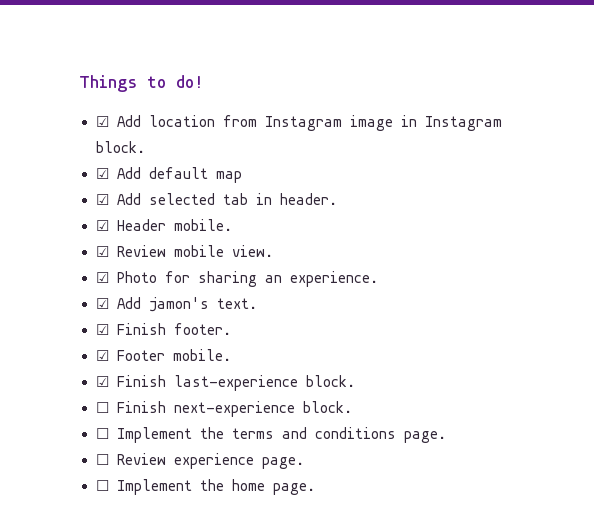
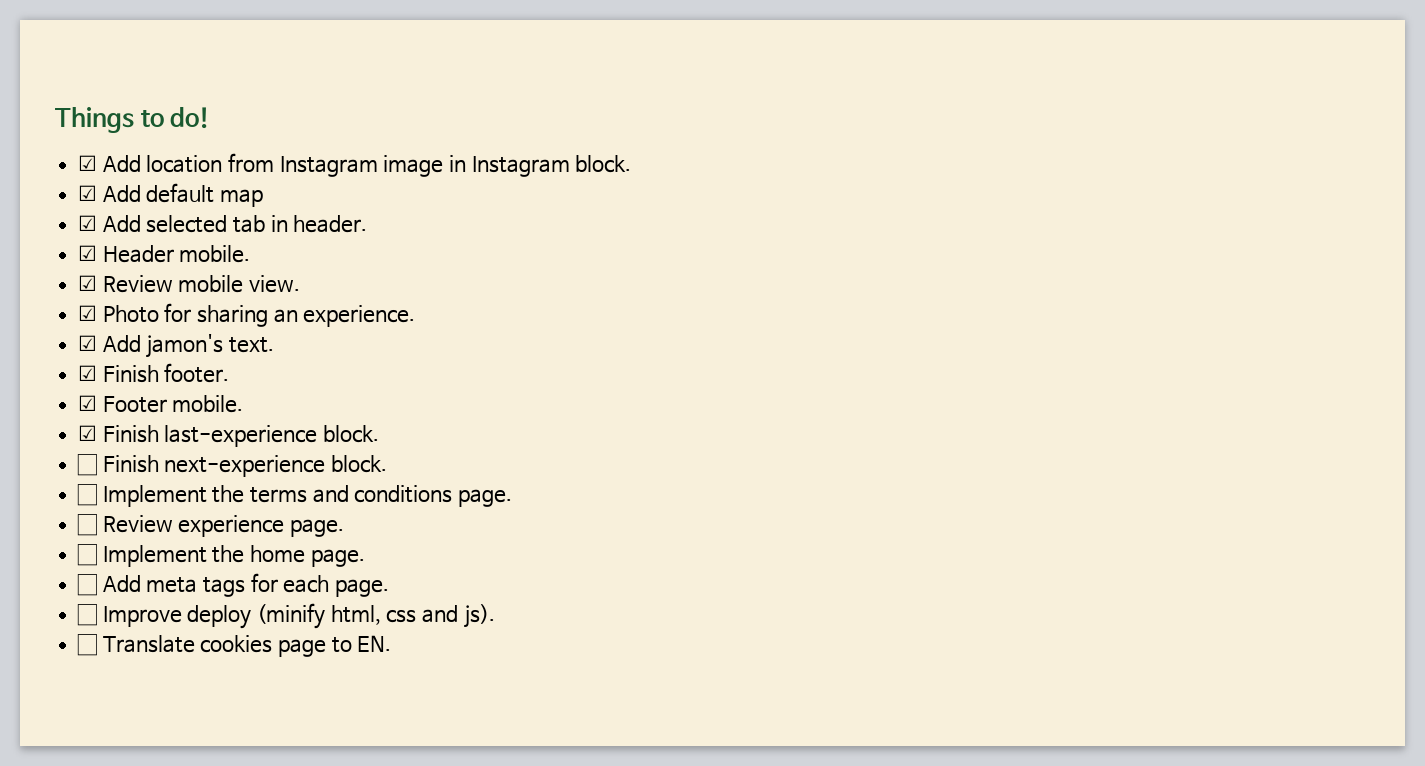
(315, 489) none -> [77,573,390,597] [77,603,495,629] [77,634,392,657] // ☐ Add meta tags for each page. // ☐ Improve deploy (minify html, css and js). // ☐ Translate cookies page to EN.

